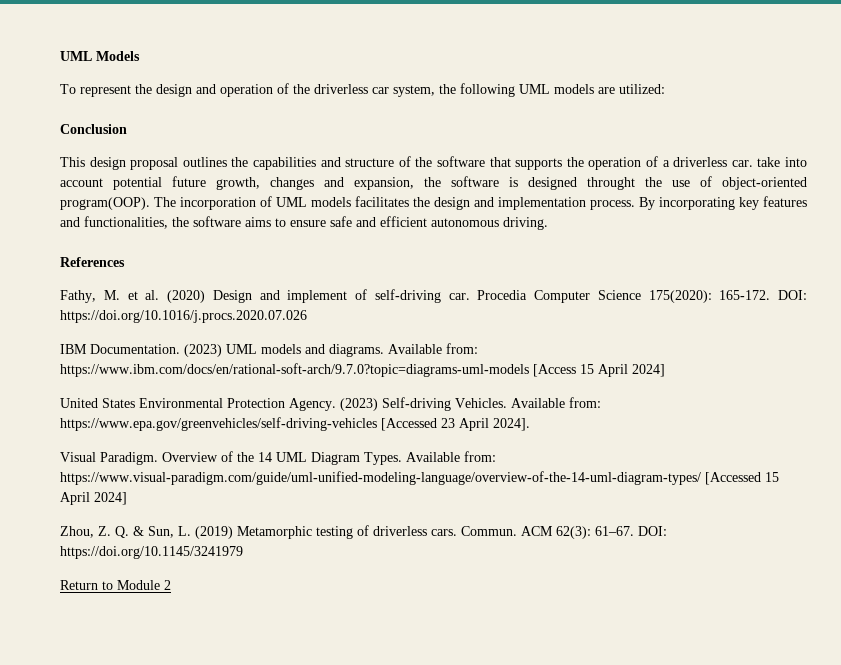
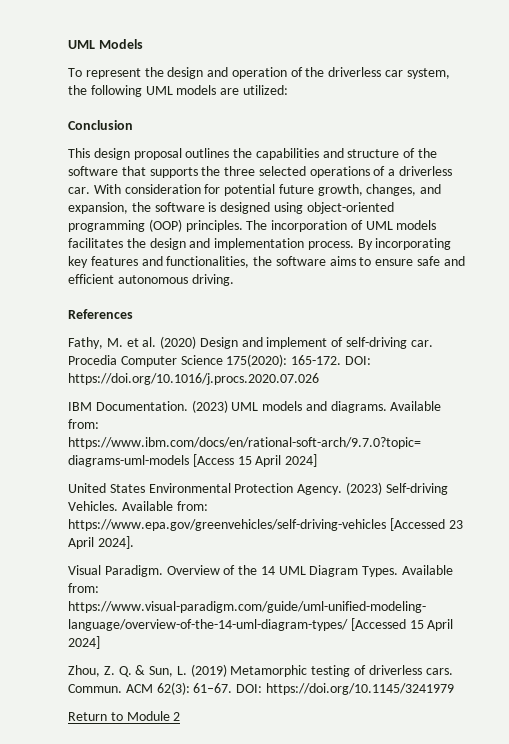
[588,157,642,170] operation -> [224,166,370,178] three selected operations
[757,157,808,167] [60,178,103,187] take into account -> [93,184,221,194] With consideration for
[270,177,314,190] changes -> [366,184,417,196] changes,
[587,176,807,190] [60,197,150,210] throught the use of object-oriented program(OOP). -> [273,202,394,214] [68,219,243,232] using object-oriented programming (OOP) principles.

